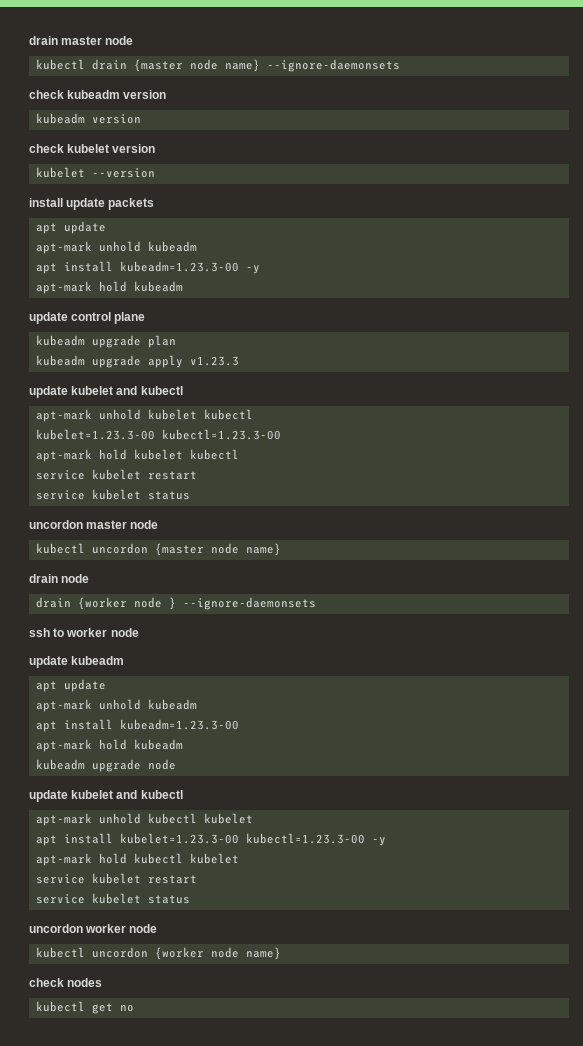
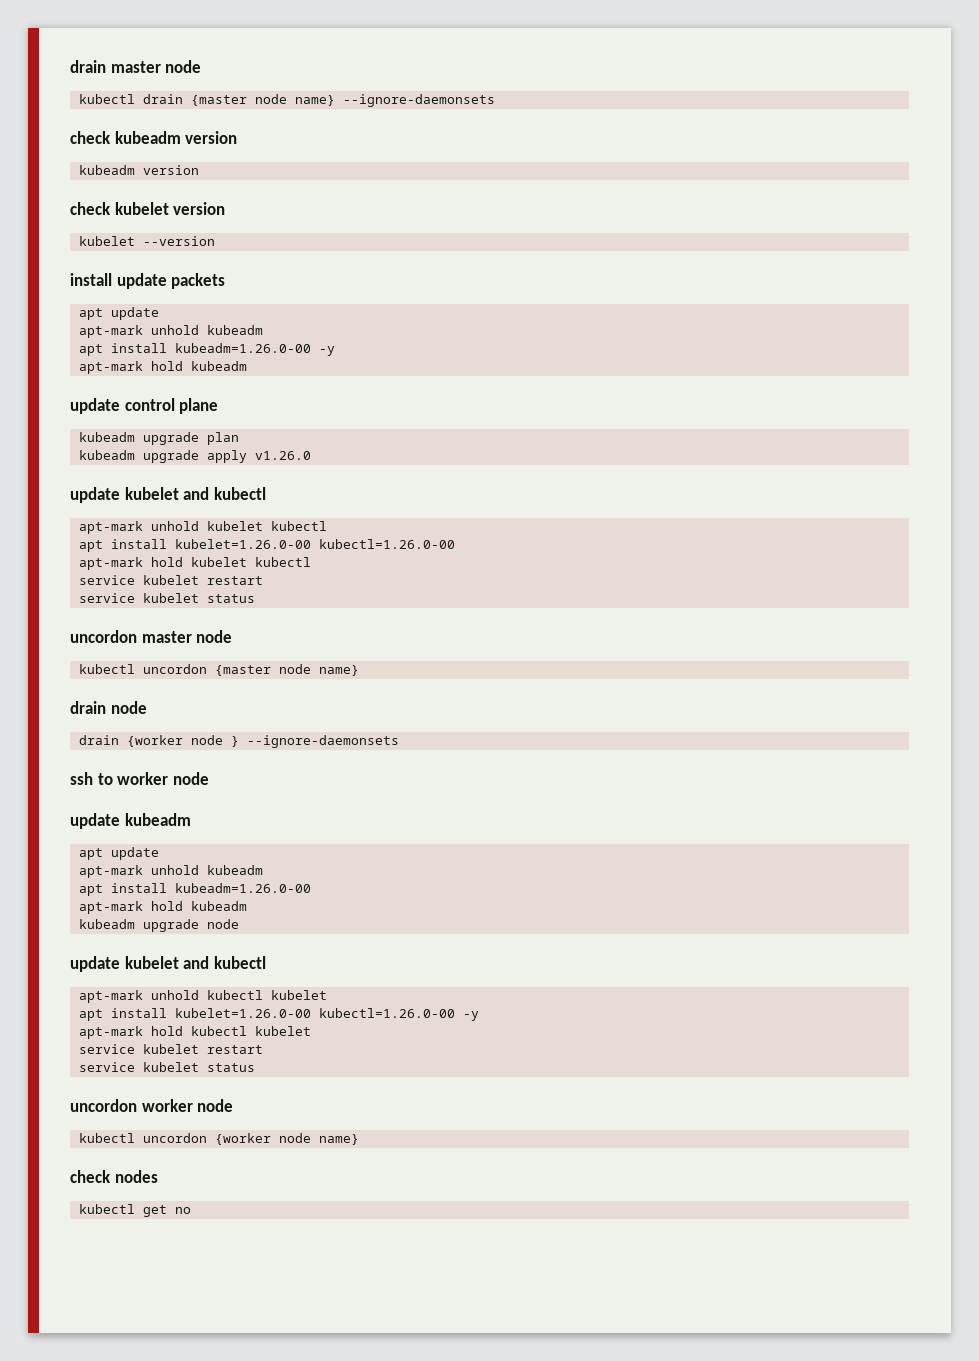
[119,261,239,272] kubeadm=1.23.3-00 -> [174,343,311,353] kubeadm=1.26.0-00
[189,356,239,366] v1.23.3 -> [254,451,311,460] v1.26.0
[35,429,281,440] kubelet=1.23.3-00 kubectl=1.23.3-00 -> [78,539,455,552] apt install kubelet=1.26.0-00 kubectl=1.26.0-00
[119,719,239,730] kubeadm=1.23.3-00 -> [174,883,311,893] kubeadm=1.26.0-00
[119,833,365,844] kubelet=1.23.3-00 kubectl=1.23.3-00 -> [174,1008,455,1018] kubelet=1.26.0-00 kubectl=1.26.0-00

